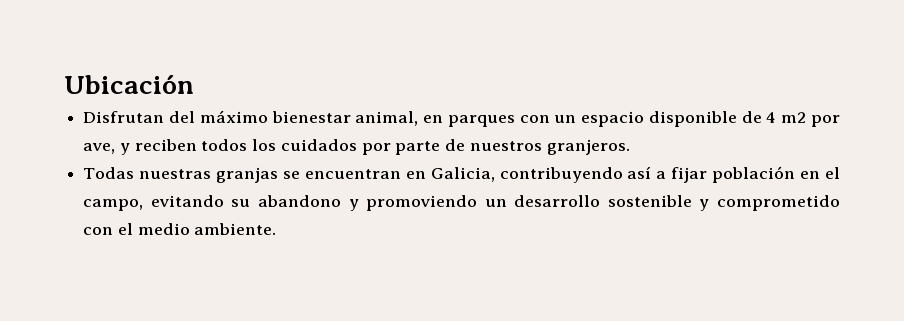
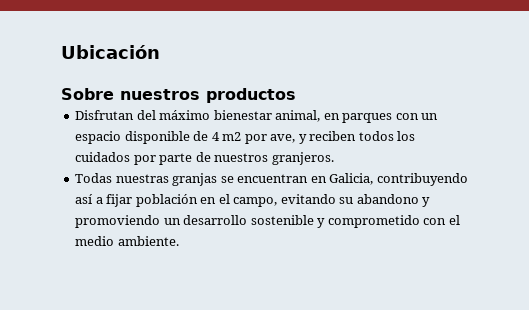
(194, 84) none -> [61,88,296,103] // Sobre nuestros productos

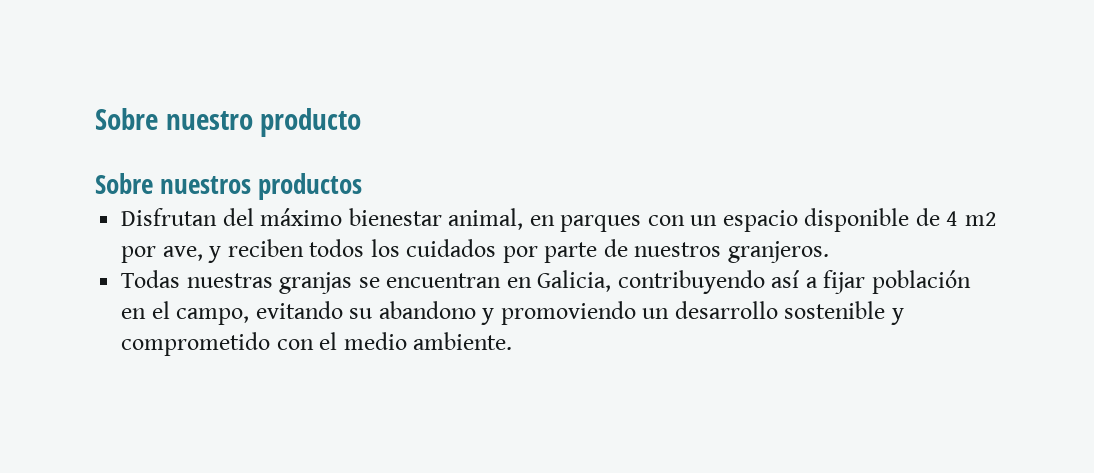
[61,45,160,59] Ubicación -> [95,108,362,137] Sobre nuestro producto

